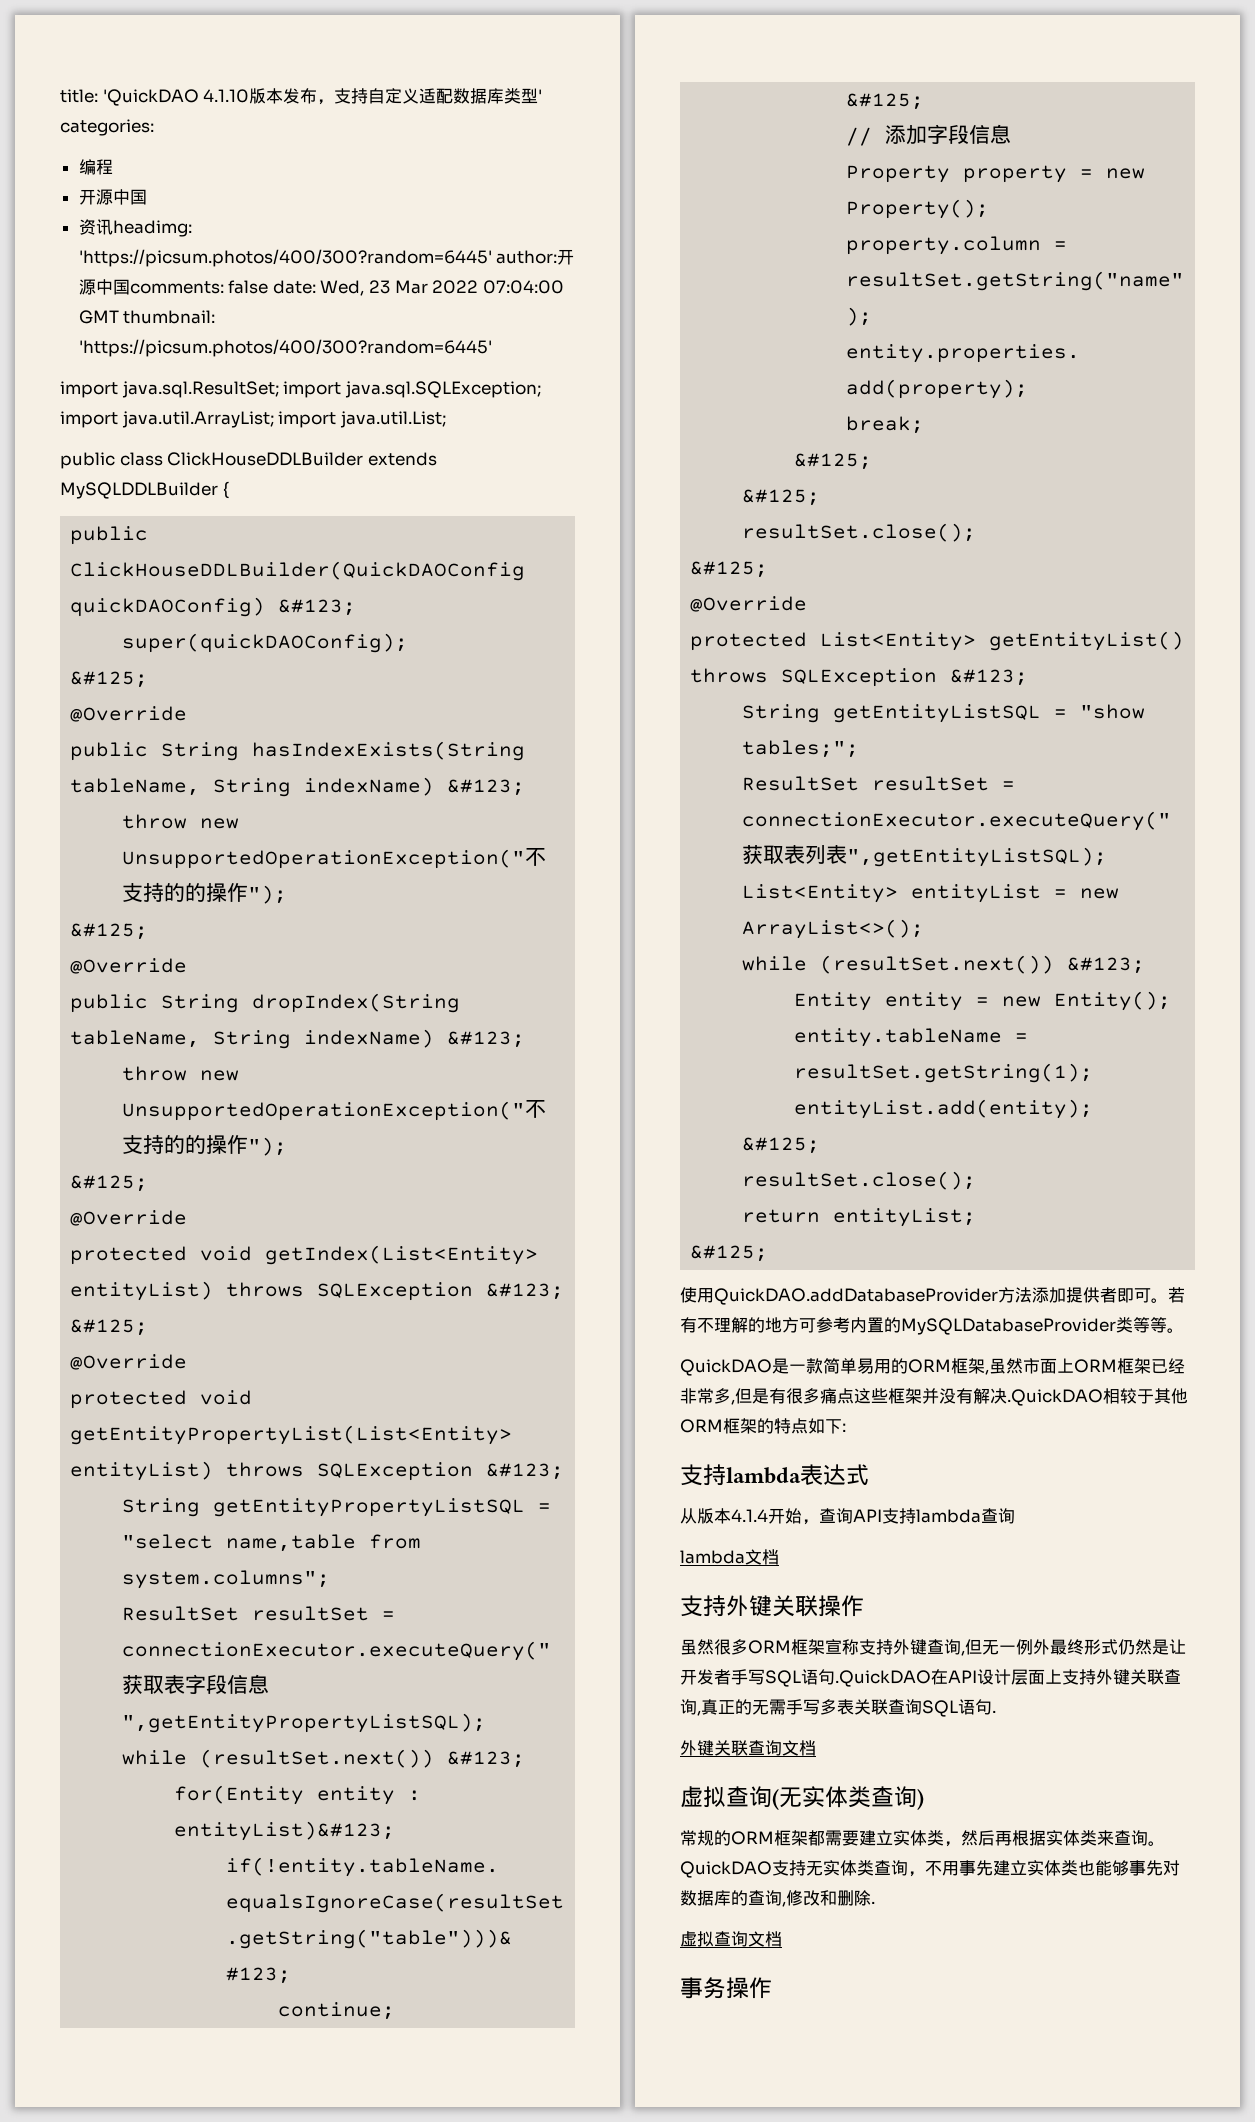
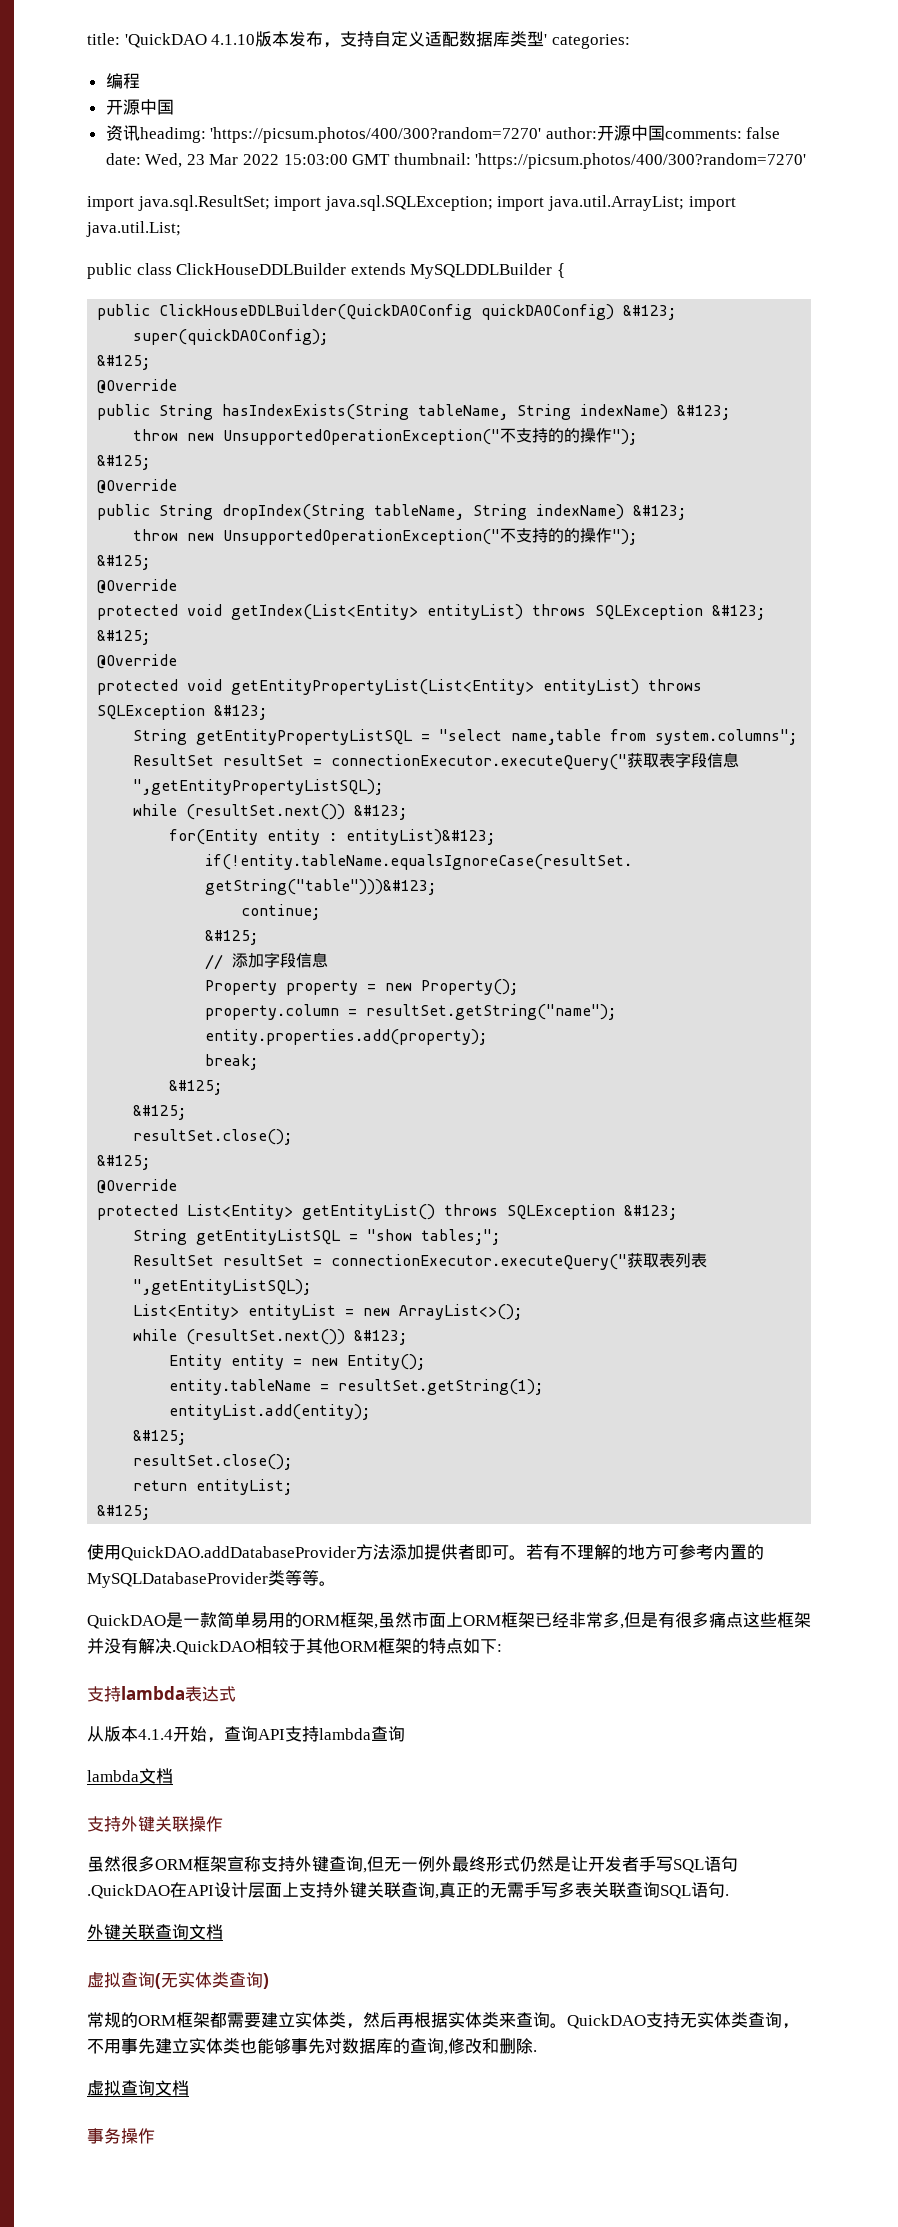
[78,249,492,267] 'https://picsum.photos/400/300?random=6445' -> [210,127,542,143] 'https://picsum.photos/400/300?random=7270'
[482,280,564,294] 07:04:00 -> [283,154,348,165] 15:03:00
[78,339,492,357] 'https://picsum.photos/400/300?random=6445' -> [475,153,807,169] 'https://picsum.photos/400/300?random=7270'

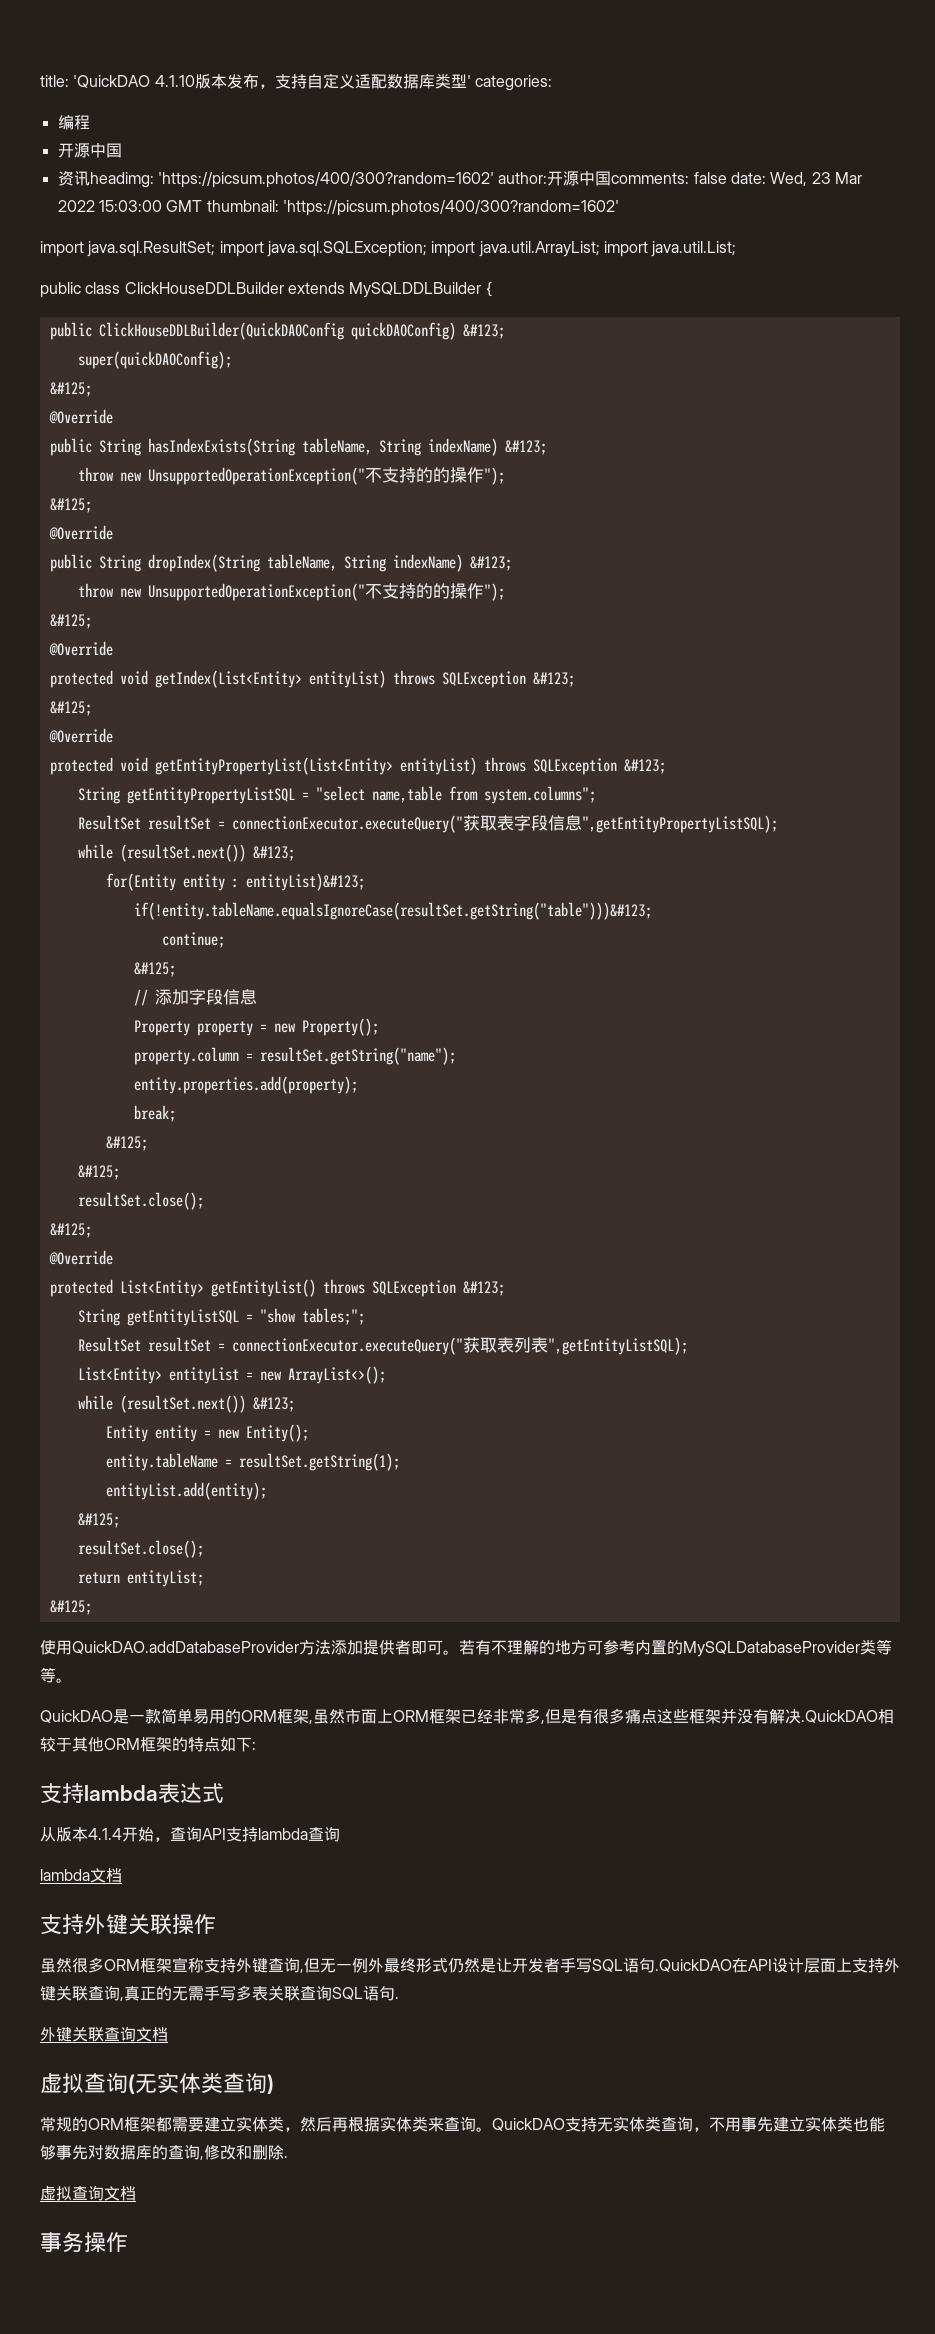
[210,127,542,143] 'https://picsum.photos/400/300?random=7270' -> [157,172,494,188] 'https://picsum.photos/400/300?random=1602'
[475,153,807,169] 'https://picsum.photos/400/300?random=7270' -> [282,200,619,216] 'https://picsum.photos/400/300?random=1602'

